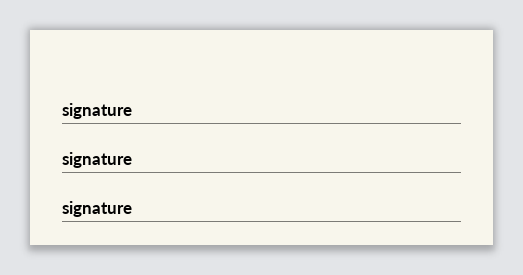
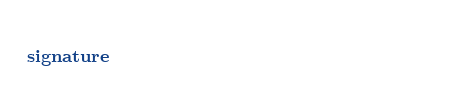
[62,103,132,119] [62,152,132,168] [62,201,132,217] signature // signature // signature -> [27,50,109,66] signature

